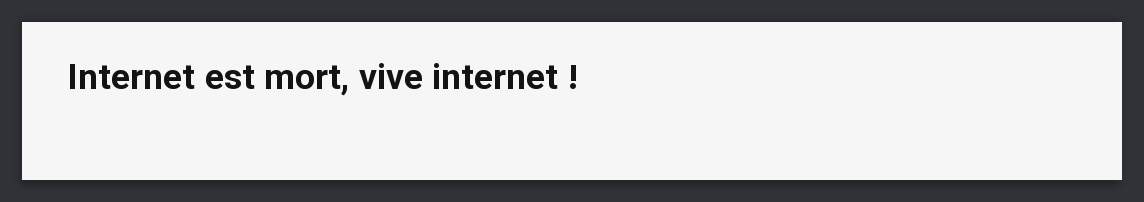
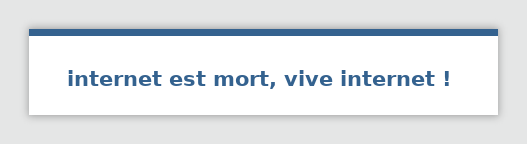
[67,64,195,89] Internet -> [67,70,162,86] internet

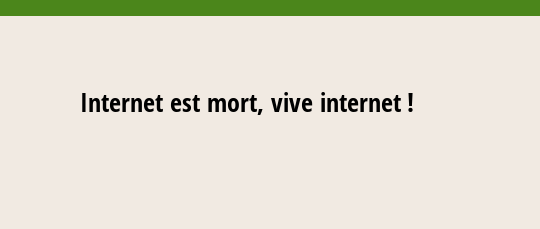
[67,70,162,86] internet -> [80,93,163,112] Internet

